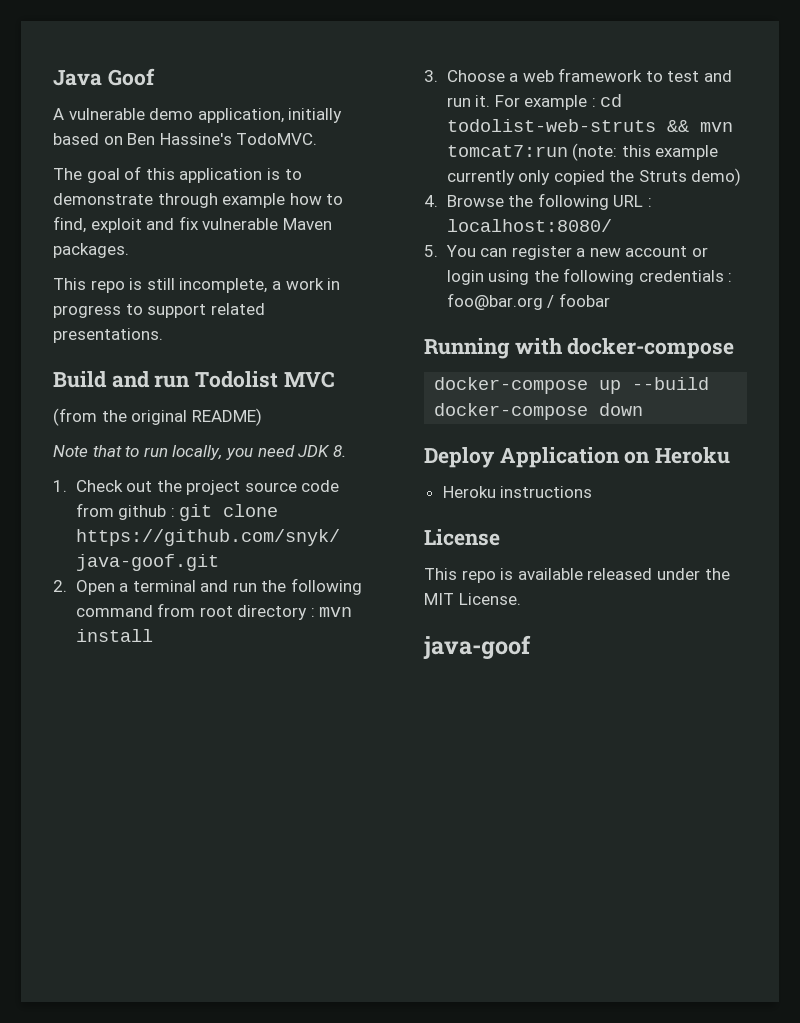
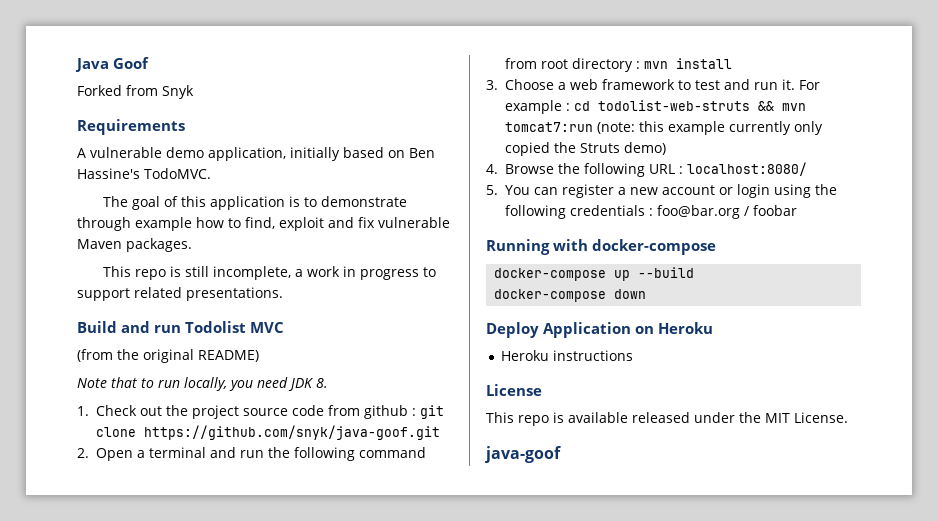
(155, 77) none -> [77,85,194,99] [77,119,185,135] // Forked from Snyk // Requirements

